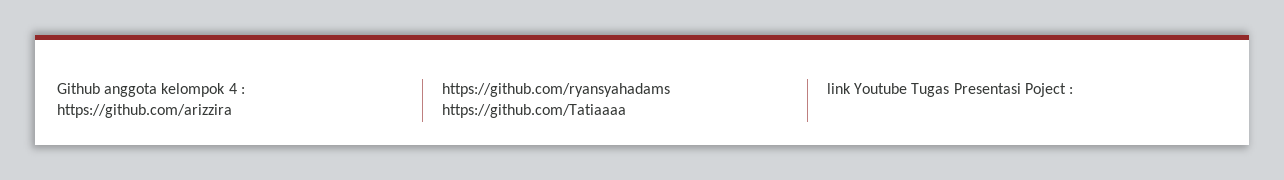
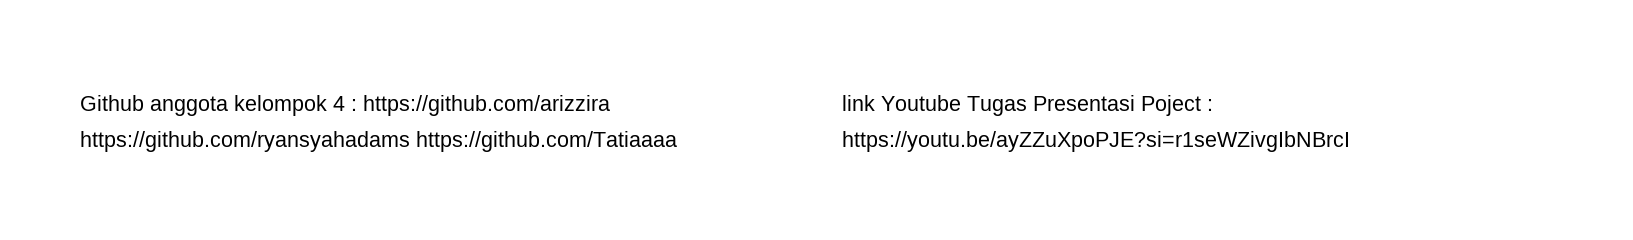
(1073, 90) none -> [842,131,1350,152] https://youtu.be/ayZZuXpoPJE?si=r1seWZivgIbNBrcI

